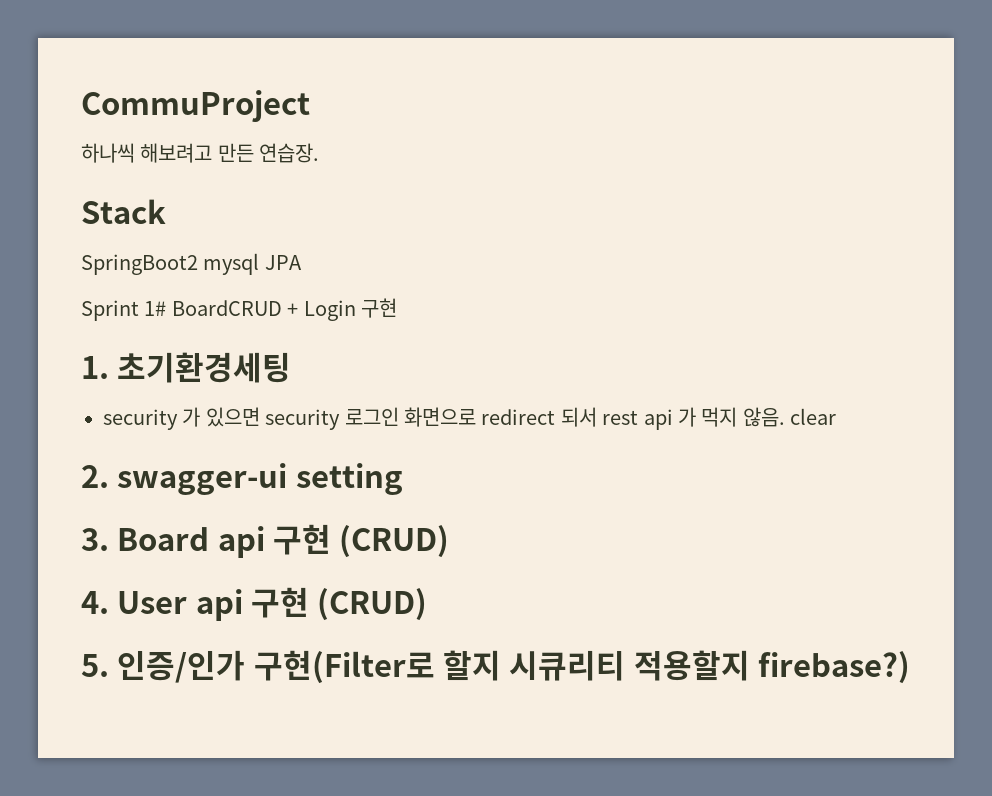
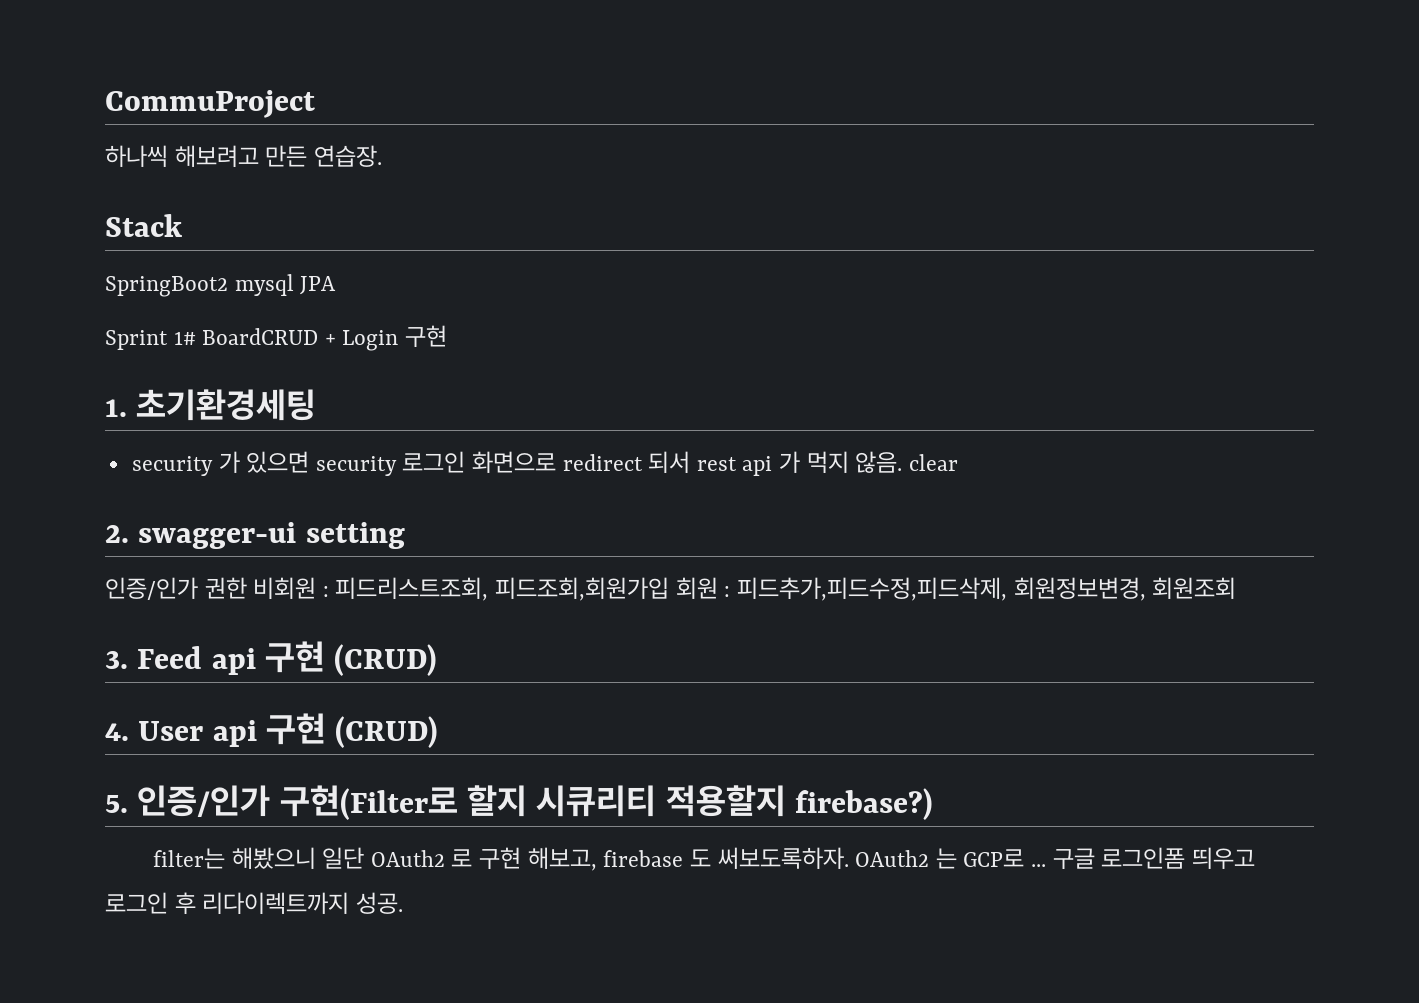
(403, 479) none -> [105,577,1237,601] // 인증/인가 권한 비회원 : 피드리스트조회, 피드조회,회원가입 회원 : 피드추가,피드수정,피드삭제, 회원정보변경, 회원조회
[117,527,210,551] Board -> [137,646,203,669] Feed
(911, 667) none -> [152,847,1255,871] [105,892,403,914] // filter는 해봤으니 일단 OAuth2 로 구현 해보고, firebase 도 써보도록하자. OAuth2 는 GCP로 ... 구글 로그인폼 띄우고 로그인 후 리다이렉트까지 성공.

